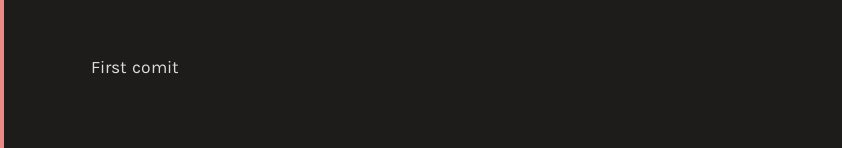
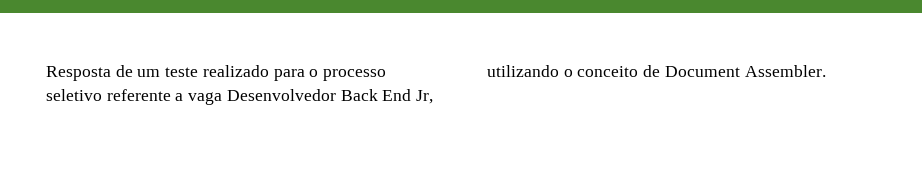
[91,60,179,74] First comit -> [46,65,387,81] [46,89,434,105] [487,65,826,77] Resposta de um teste realizado para o processo seletivo referente a vaga Desenvolvedor Back End Jr, utilizando o conceito de Document Assembler.

